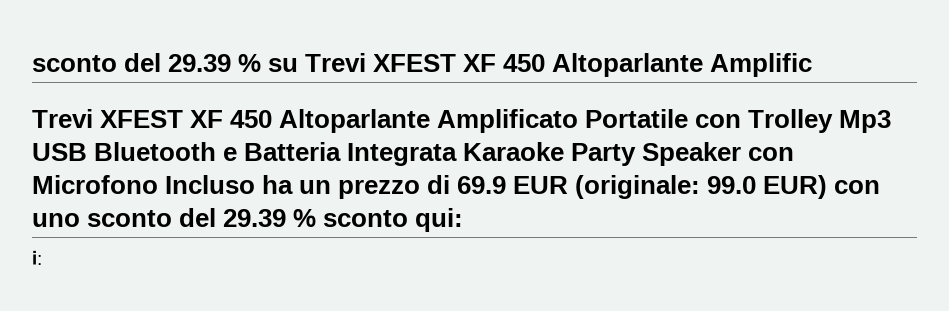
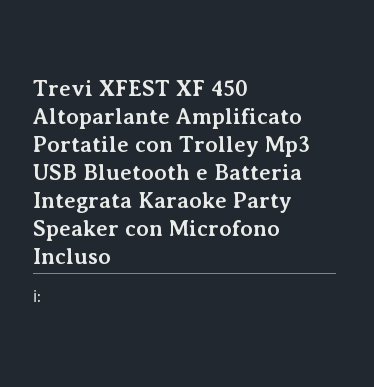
[32,53,813,77] sconto del 29.39 % su Trevi XFEST XF 450 Altoparlante Amplific // -> (33, 88) none
[262,175,881,199] [32,208,464,232] ha un prezzo di 69.9 EUR (originale: 99.0 EUR) con uno sconto del 29.39 % sconto qui: -> (111, 256) none

